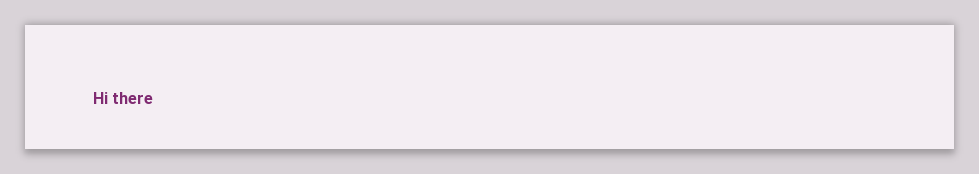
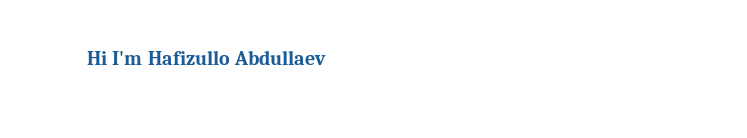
[112,92,154,104] there -> [112,50,327,65] I'm Hafizullo Abdullaev

